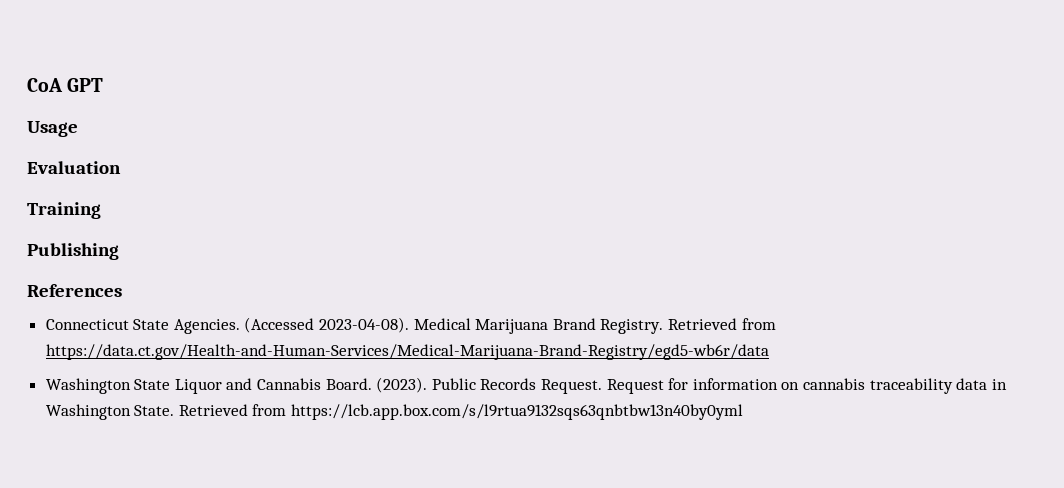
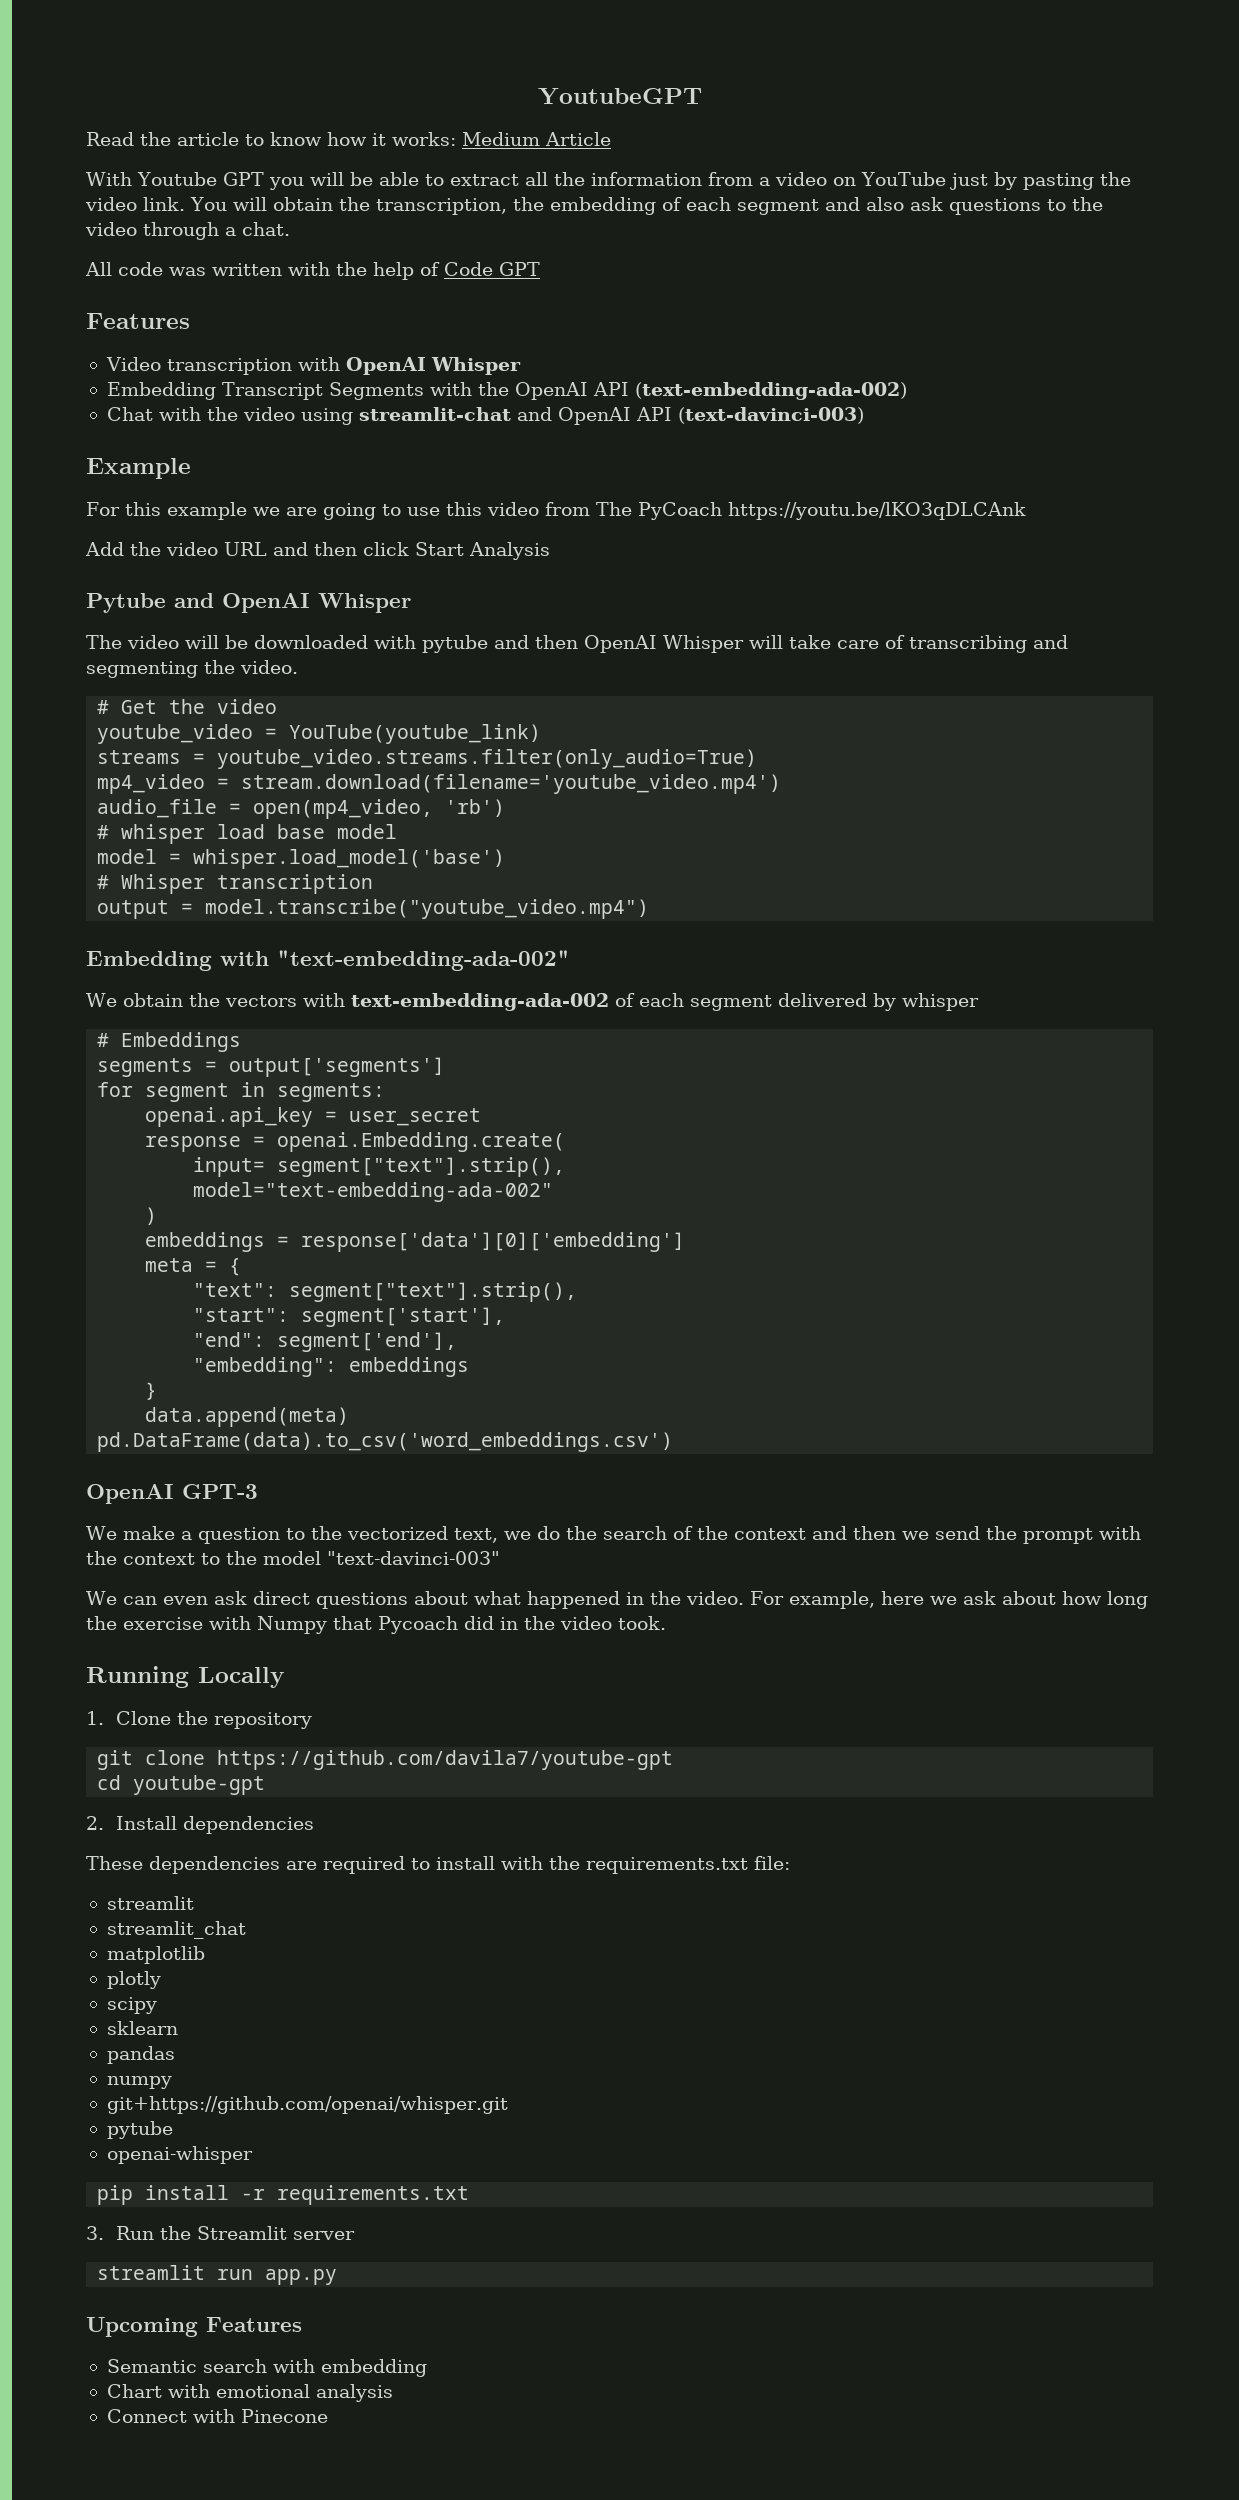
[27,78,104,92] [27,121,78,137] [27,161,121,174] [27,202,101,219] [27,243,119,260] [27,284,122,297] [45,317,776,334] [45,344,769,360] [45,377,1007,394] [45,404,744,420] CoA GPT // Usage // Evaluation // Training // Publishing // References // Connecticut State Agencies. (Accessed 2023-04-08). Medical Marijuana Brand Registry. Retrieved from https://data.ct.gov/Health-and-Human-Services/Medical-Marijuana-Brand-Registry/egd5-wb6r/data // Washington State Liquor and Cannabis Board. (2023). Public Records Request. Request for information on cannabis traceability data in Washington State. Retrieved from https://lcb.app.box.com/s/l9rtua9132sqs63qnbtbw13n40by0yml -> [537,88,702,105] [86,132,611,146] [86,172,1131,190] [85,197,1103,215] [85,222,290,240] [85,262,540,280] [86,313,190,329] [105,357,521,375] [106,382,907,400] [106,407,864,425] [86,458,191,479] [86,502,1026,520] [85,542,550,560] [86,593,411,613] [86,635,1068,653] [86,660,298,678] [97,699,278,714] [97,724,542,744] [97,749,758,769] [97,774,782,794] [97,799,506,819] [97,824,398,844] [97,849,506,869] [97,874,374,894] [97,899,650,919] [86,950,570,971] [86,993,979,1011] [97,1032,242,1052] [97,1057,446,1077] [97,1082,386,1102] [145,1107,482,1127] [145,1132,566,1152] [193,1157,566,1177] [193,1182,554,1202] [145,1207,158,1225] [145,1232,686,1252] [145,1258,242,1276] [193,1282,578,1302] [193,1307,506,1327] [193,1332,458,1352] [193,1357,470,1377] [145,1382,158,1400] [145,1407,350,1427] [97,1432,674,1452] [86,1484,258,1504] [86,1526,1141,1544] [86,1551,500,1565] [86,1591,1148,1609] [86,1616,666,1634] [86,1666,285,1688] [86,1711,312,1729] [97,1750,674,1770] [97,1775,266,1795] [86,1816,314,1834] [86,1856,790,1874] [106,1896,194,1910] [106,1921,246,1939] [106,1946,205,1964] [106,1971,161,1989] [106,1997,157,2014] [106,2021,178,2035] [106,2046,175,2064] [106,2076,172,2089] [106,2096,508,2114] [106,2121,173,2139] [106,2146,253,2164] [97,2185,470,2205] [86,2226,355,2240] [97,2265,338,2285] [86,2317,302,2337] [106,2359,427,2377] [106,2384,393,2402] [106,2409,328,2423] YoutubeGPT // Read the article to know how it works: Medium Article // With Youtube GPT you will be able to extract all the information from a video on YouTube just by pasting the video link. You will obtain the transcription, the embedding of each segment and also ask questions to the video through a chat. // All code was written with the help of Code GPT // Features // Video transcription with OpenAI Whisper // Embedding Transcript Segments with the OpenAI API (text-embedding-ada-002) // Chat with the video using streamlit-chat and OpenAI API (text-davinci-003) // Example // For this example we are going to use this video from The PyCoach https://youtu.be/lKO3qDLCAnk // Add the video URL and then click Start Analysis // Pytube and OpenAI Whisper // The video will be downloaded with pytube and then OpenAI Whisper will take care of transcribing and segmenting the video. // # Get the video // youtube_video = YouTube(youtube_link) // streams = youtube_video.streams.filter(only_audio=True) // mp4_video = stream.download(filename='youtube_video.mp4') // audio_file = open(mp4_video, 'rb') // # whisper load base model // model = whisper.load_model('base') // # Whisper transcription // output = model.transcribe("youtube_video.mp4") // Embedding with "text-embedding-ada-002" // We obtain the vectors with text-embedding-ada-002 of each segment delivered by whisper // # Embeddings // segments = output['segments'] // for segment in segments: // openai.api_key = user_secret // response = openai.Embedding.create( // input= segment["text"].strip(), // model="text-embedding-ada-002" // ) // embeddings = response['data'][0]['embedding'] // meta = { // "text": segment["text"].strip(), // "start": segment['start'], // "end": segment['end'], // "embedding": embeddings // } // data.append(meta) // pd.DataFrame(data).to_csv('word_embeddings.csv') // OpenAI GPT-3 // We make a question to the vectorized text, we do the search of the context and then we send the prompt with the context to the model "text-davinci-003" // We can even ask direct questions about what happened in the video. For example, here we ask about how long the exercise with Numpy that Pycoach did in the video took. // Running Locally // 1. Clone the repository // git clone https://github.com/davila7/youtube-gpt // cd youtube-gpt // 2. Install dependencies // These dependencies are required to install with the requirements.txt file: // streamlit // streamlit_chat // matplotlib // plotly // scipy // sklearn // pandas // numpy // git+https://github.com/openai/whisper.git // pytube // openai-whisper // pip install -r requirements.txt // 3. Run the Streamlit server // streamlit run app.py // Upcoming Features // Semantic search with embedding // Chart with emotional analysis // Connect with Pinecone

